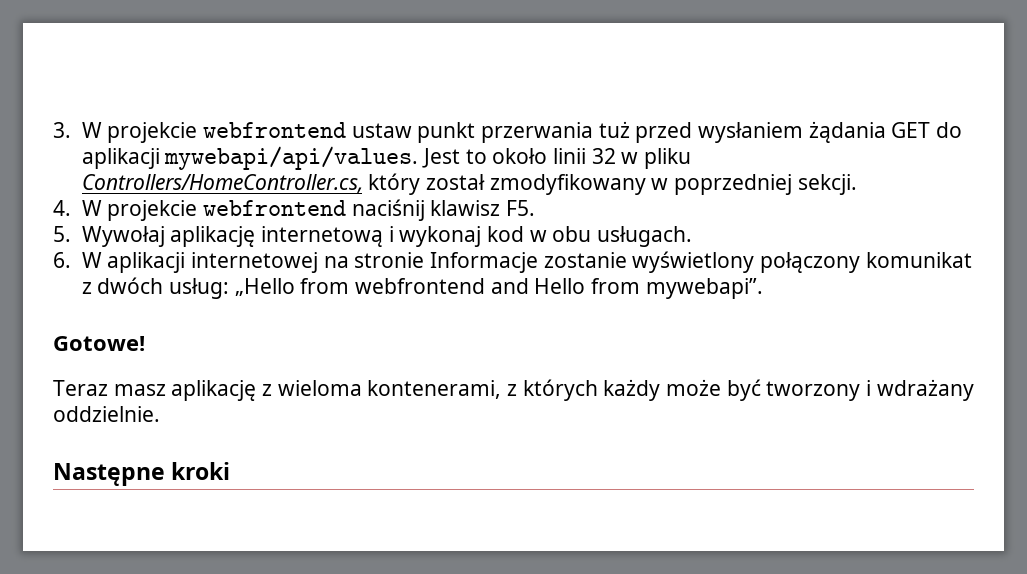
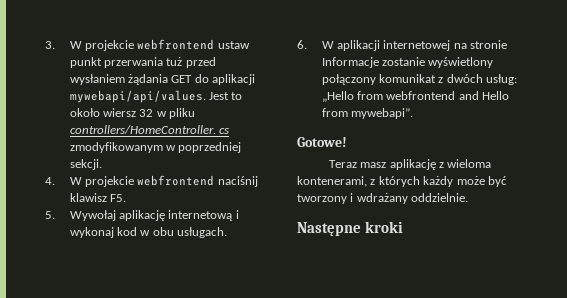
[552,148,586,164] linii -> [102,108,136,117] wiersz
[81,173,646,195] Controllers/HomeController.cs, który został zmodyfikowany -> [69,125,229,134] [69,142,163,153] controllers/HomeController. cs zmodyfikowanym

